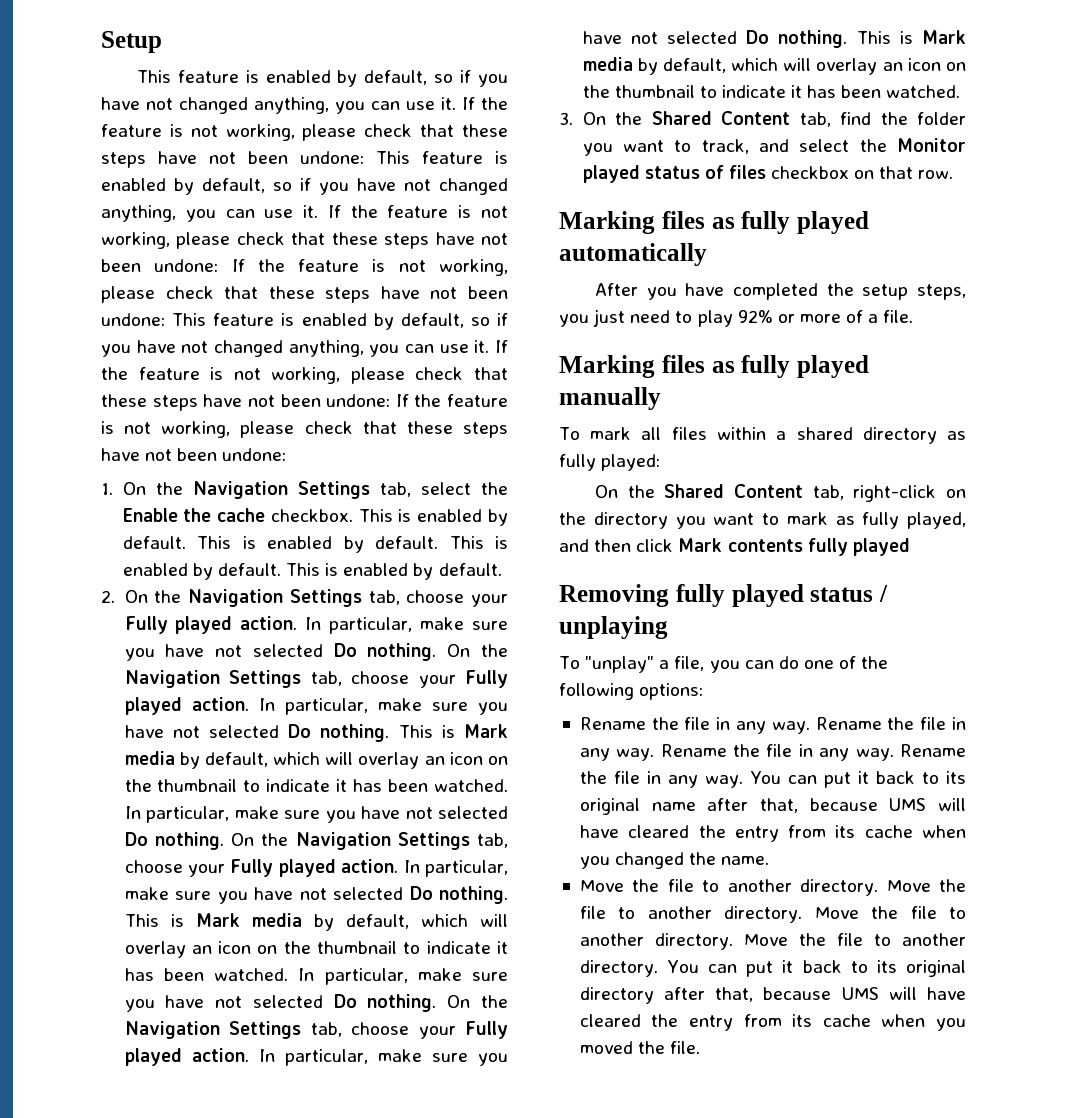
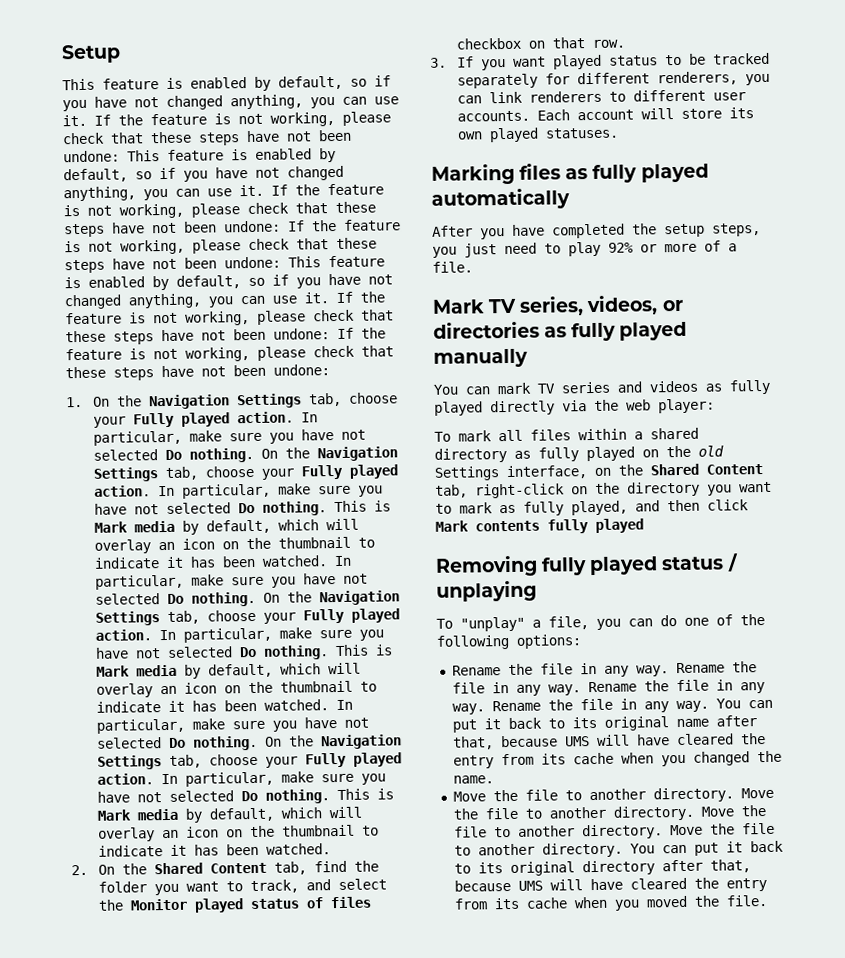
[420,482,509,495] [122,508,508,526] [122,536,508,553] [122,563,502,580] [101,589,400,607] select the Enable the cache checkbox. This is enabled by default. This is enabled by default. This is enabled by default. This is enabled by default. // 2. On the Navigation Settings tab, -> (342, 399) none
[559,112,573,125] 3. -> [71,864,88,876] 2.
(954, 174) none -> [430,52,770,71] [456,71,770,89] [456,89,746,104] [456,107,754,122] [456,127,619,143] // 3. If you want played status to be tracked separately for different renderers, you can link renderers to different user accounts. Each account will store its own played statuses.
[559,355,869,378] [559,387,661,410] Marking files as fully played manually -> [432,295,684,316] [433,321,688,342] [433,348,528,368] [433,379,771,395] [434,398,715,416] Mark TV series, videos, or directories as fully played manually // You can mark TV series and videos as fully played directly via the web player:
[601,454,661,471] [594,485,618,498] played: // On -> [586,445,724,462] [434,465,611,481] played on the old Settings interface, on

